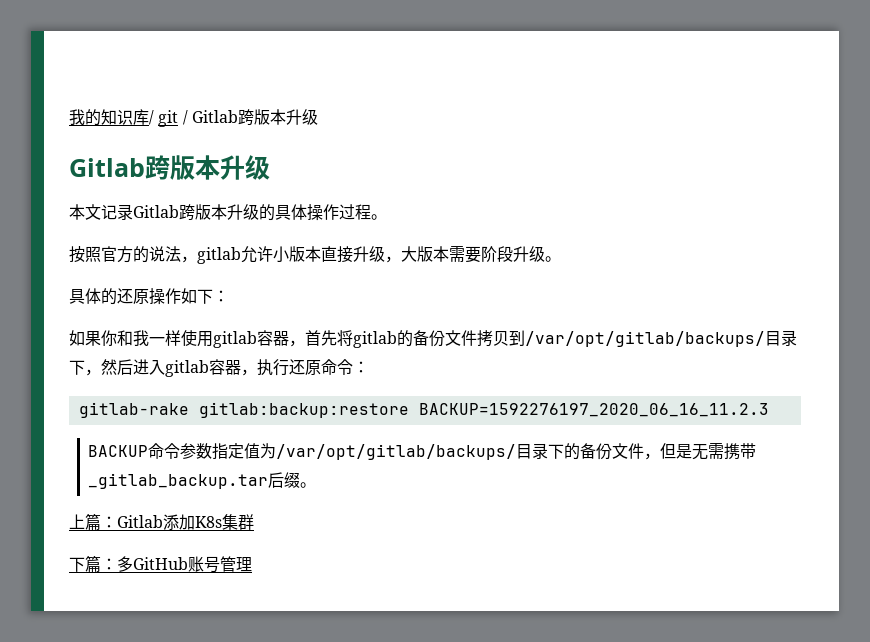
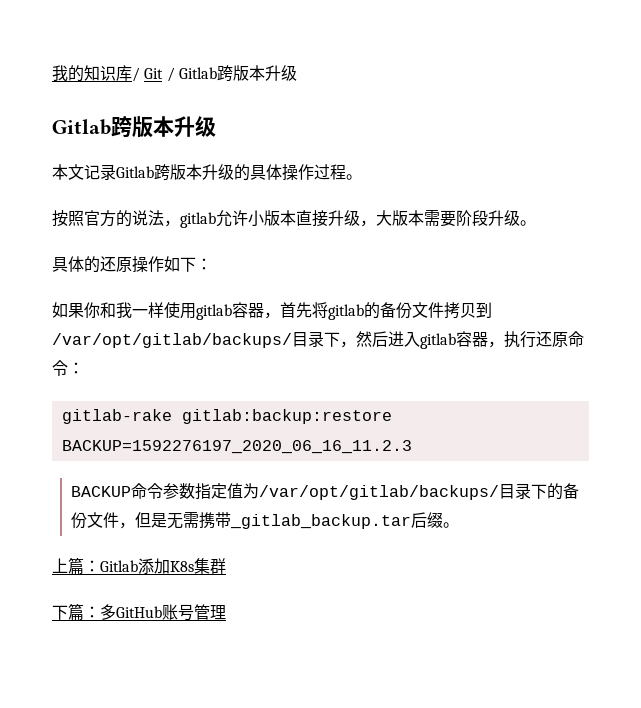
[158,110,179,127] git -> [144,68,164,79] Git

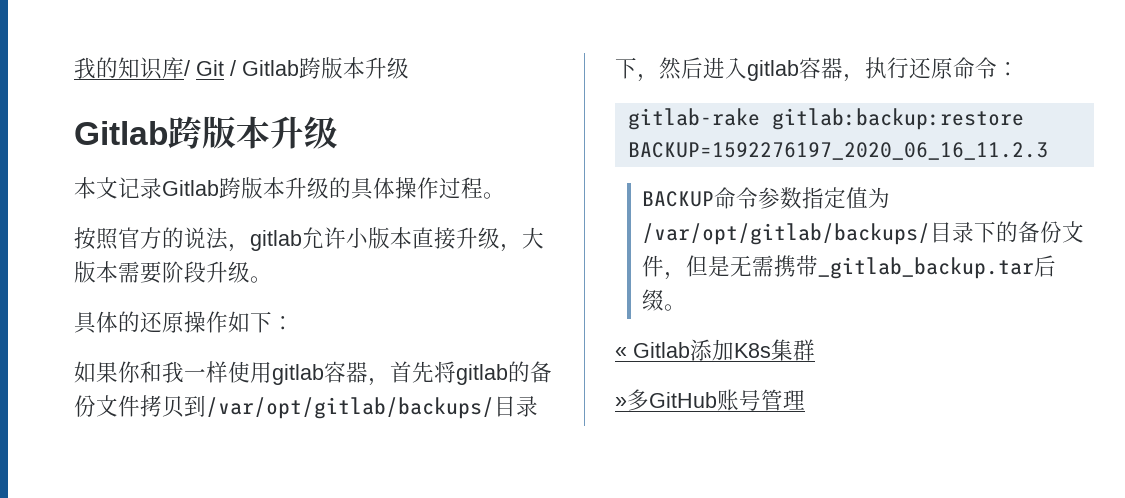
[52,557,100,574] 上篇： -> [615,347,627,358] «
[52,603,100,620] 下篇： -> [615,397,627,408] »

